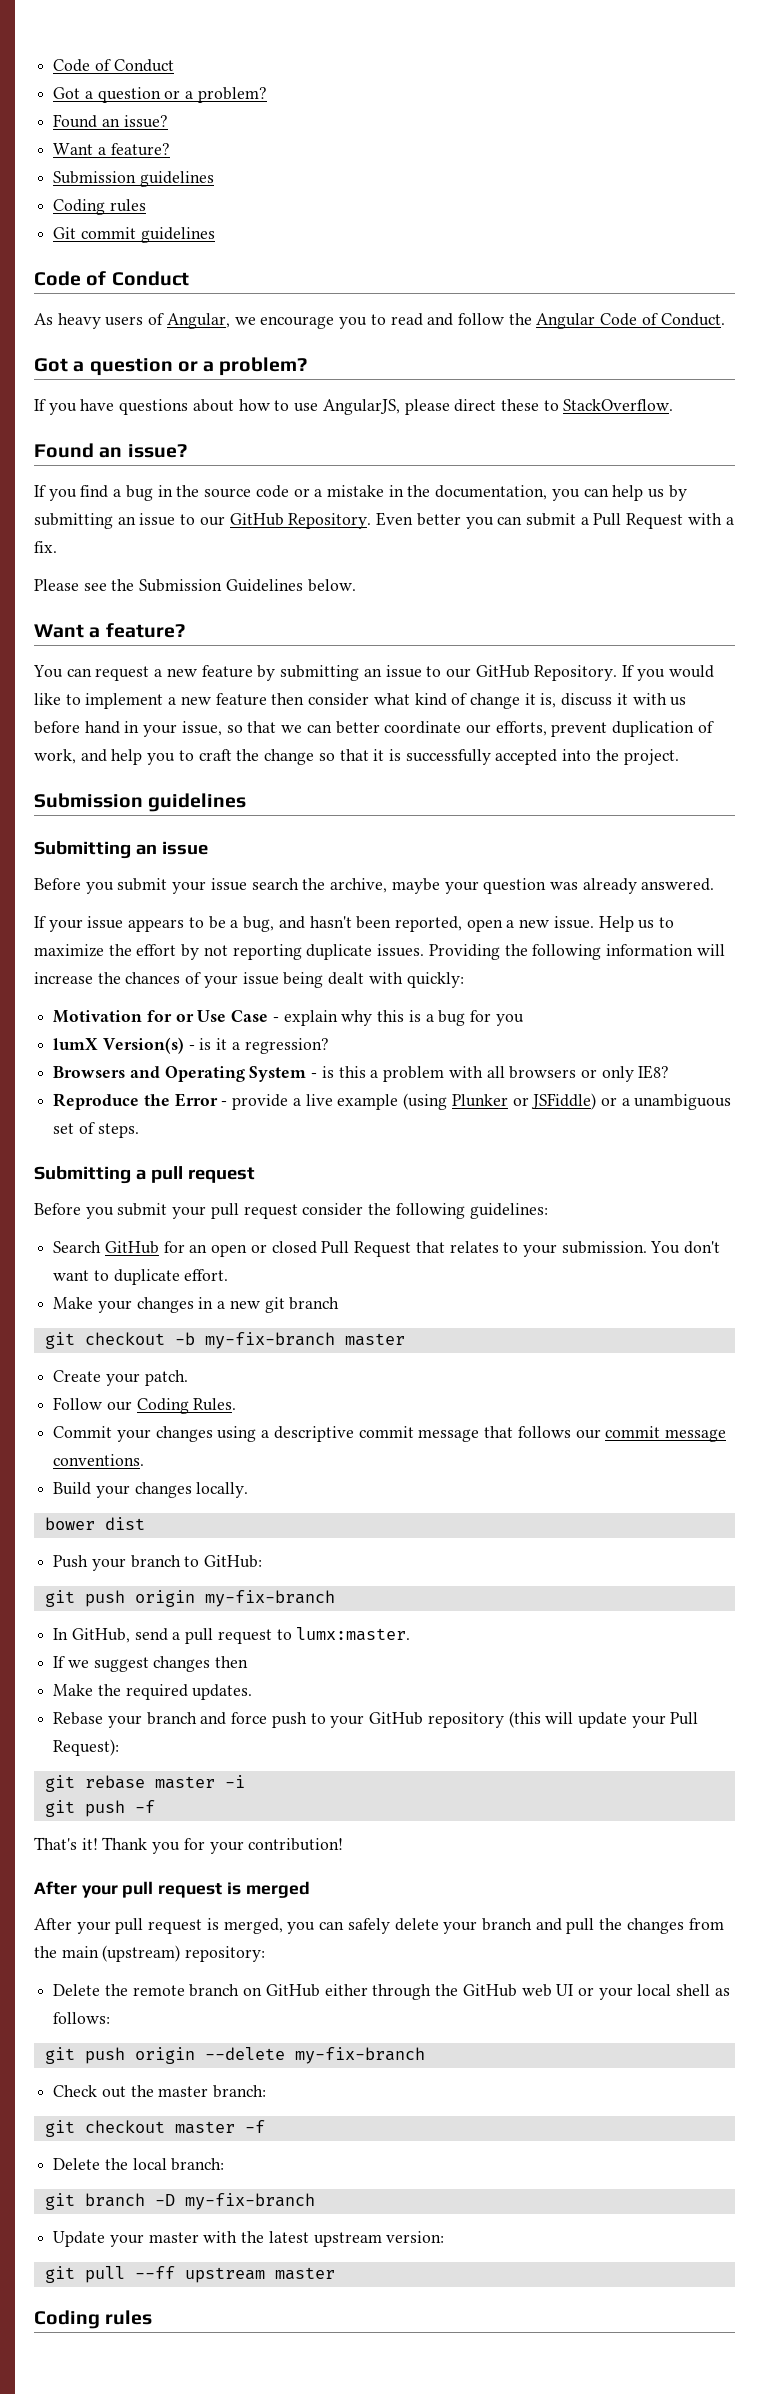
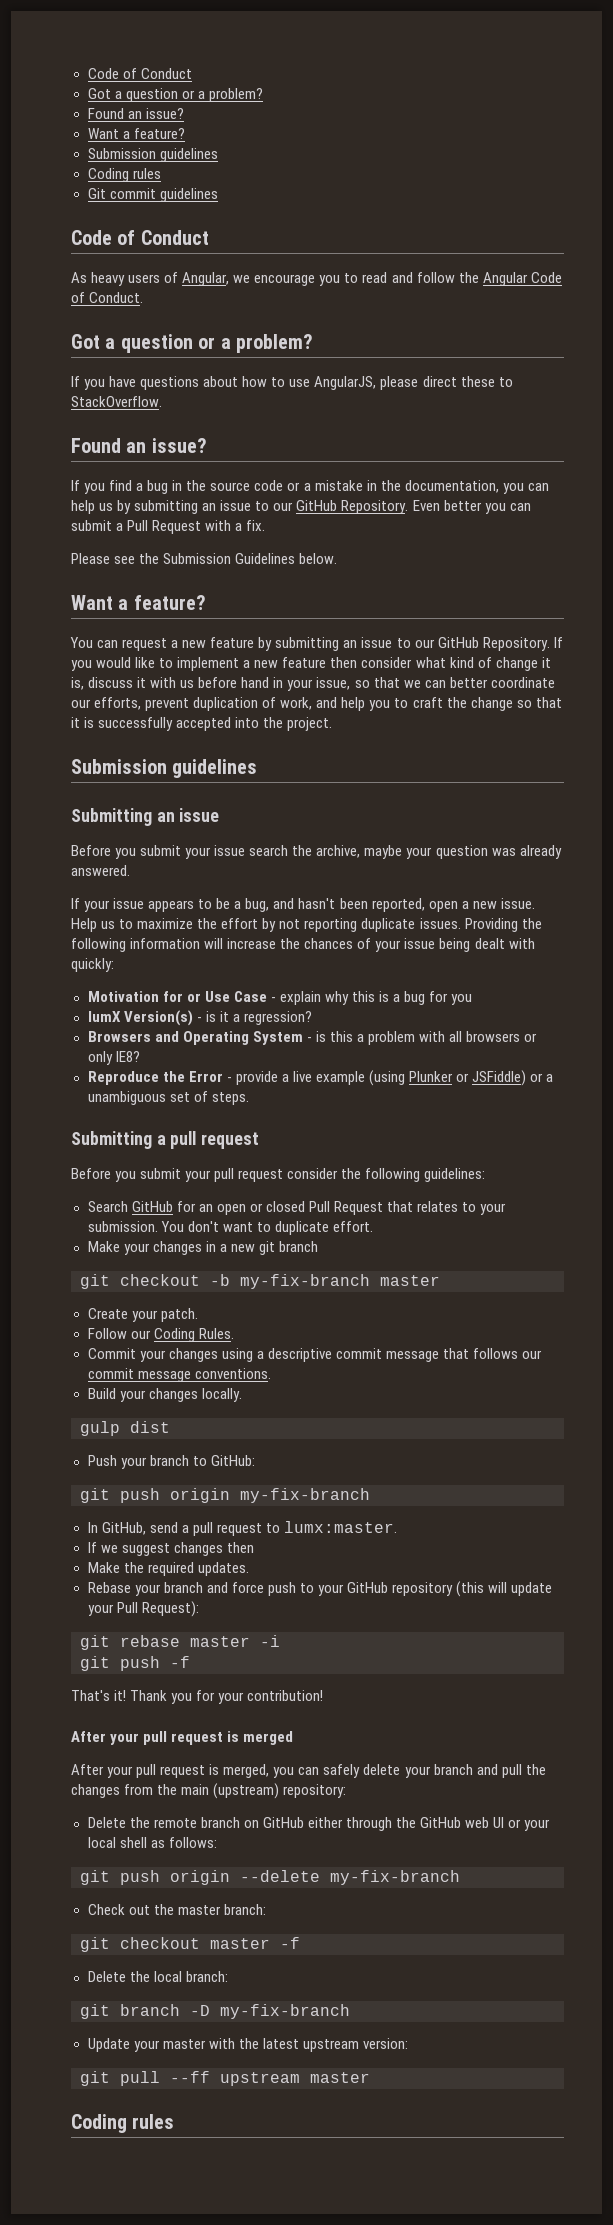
[44,1517,95,1530] bower -> [80,1421,120,1436] gulp

